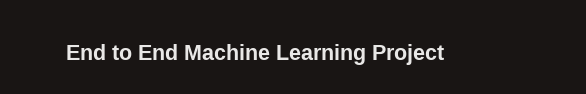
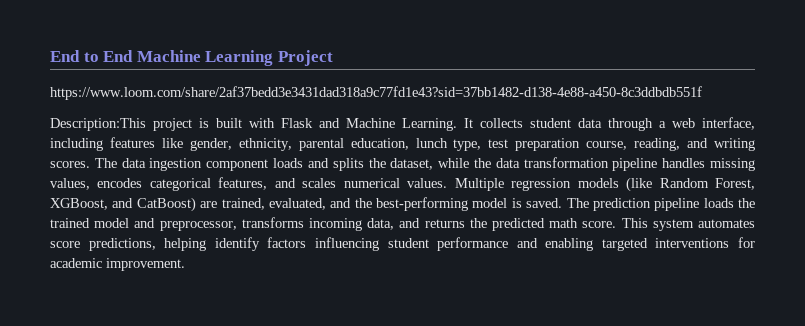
(444, 54) none -> [50,86,702,100] [50,117,755,131] [50,137,756,151] [50,157,755,171] [50,177,755,192] [50,197,755,212] [50,217,756,231] [50,237,756,251] [50,258,185,271] // https://www.loom.com/share/2af37bedd3e3431dad318a9c77fd1e43?sid=37bb1482-d138-4e88-a450-8c3ddbdb551f // Description:This project is built with Flask and Machine Learning. It collects student data through a web interface, including features like gender, ethnicity, parental education, lunch type, test preparation course, reading, and writing scores. The data ingestion component loads and splits the dataset, while the data transformation pipeline handles missing values, encodes categorical features, and scales numerical values. Multiple regression models (like Random Forest, XGBoost, and CatBoost) are trained, evaluated, and the best-performing model is saved. The prediction pipeline loads the trained model and preprocessor, transforms incoming data, and returns the predicted math score. This system automates score predictions, helping identify factors influencing student performance and enabling targeted interventions for academic improvement.

